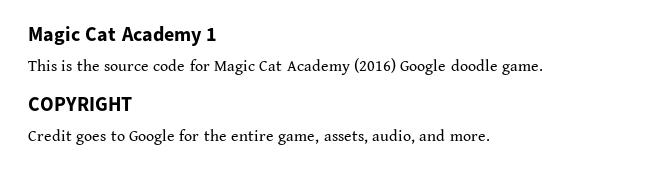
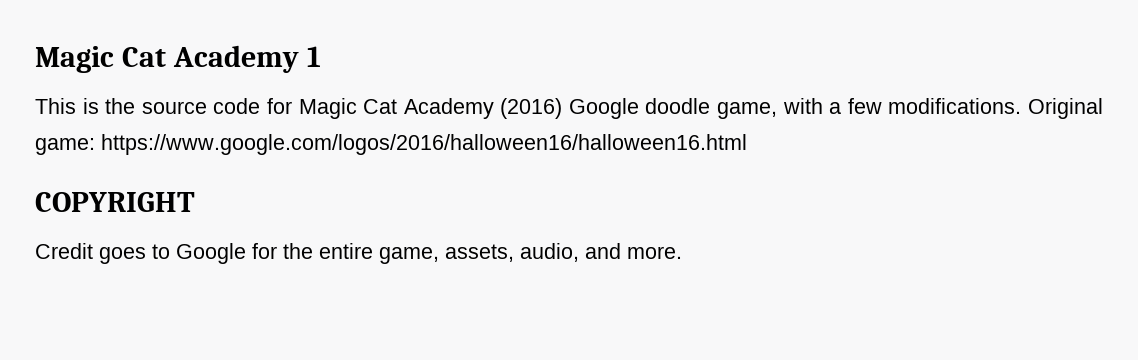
[501,64,543,75] game. -> [717,98,1104,119] [35,134,747,155] game, with a few modifications. Original game: https://www.google.com/logos/2016/halloween16/halloween16.html

